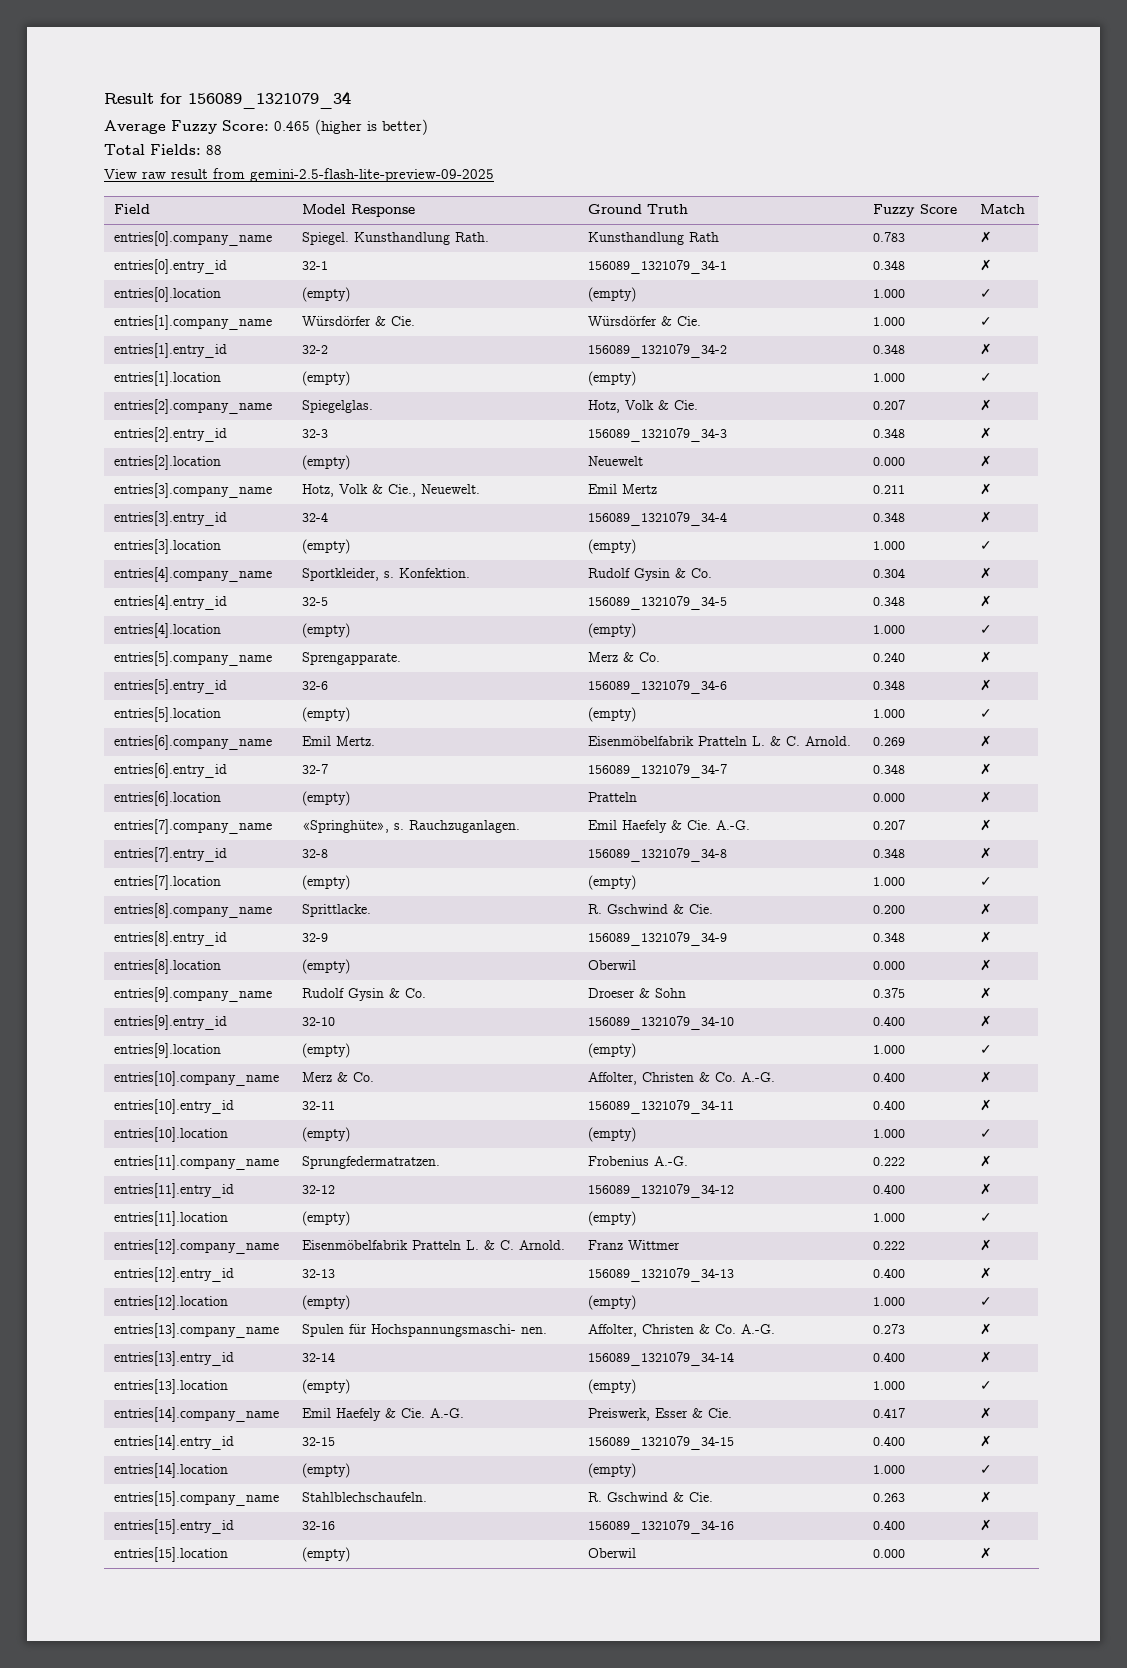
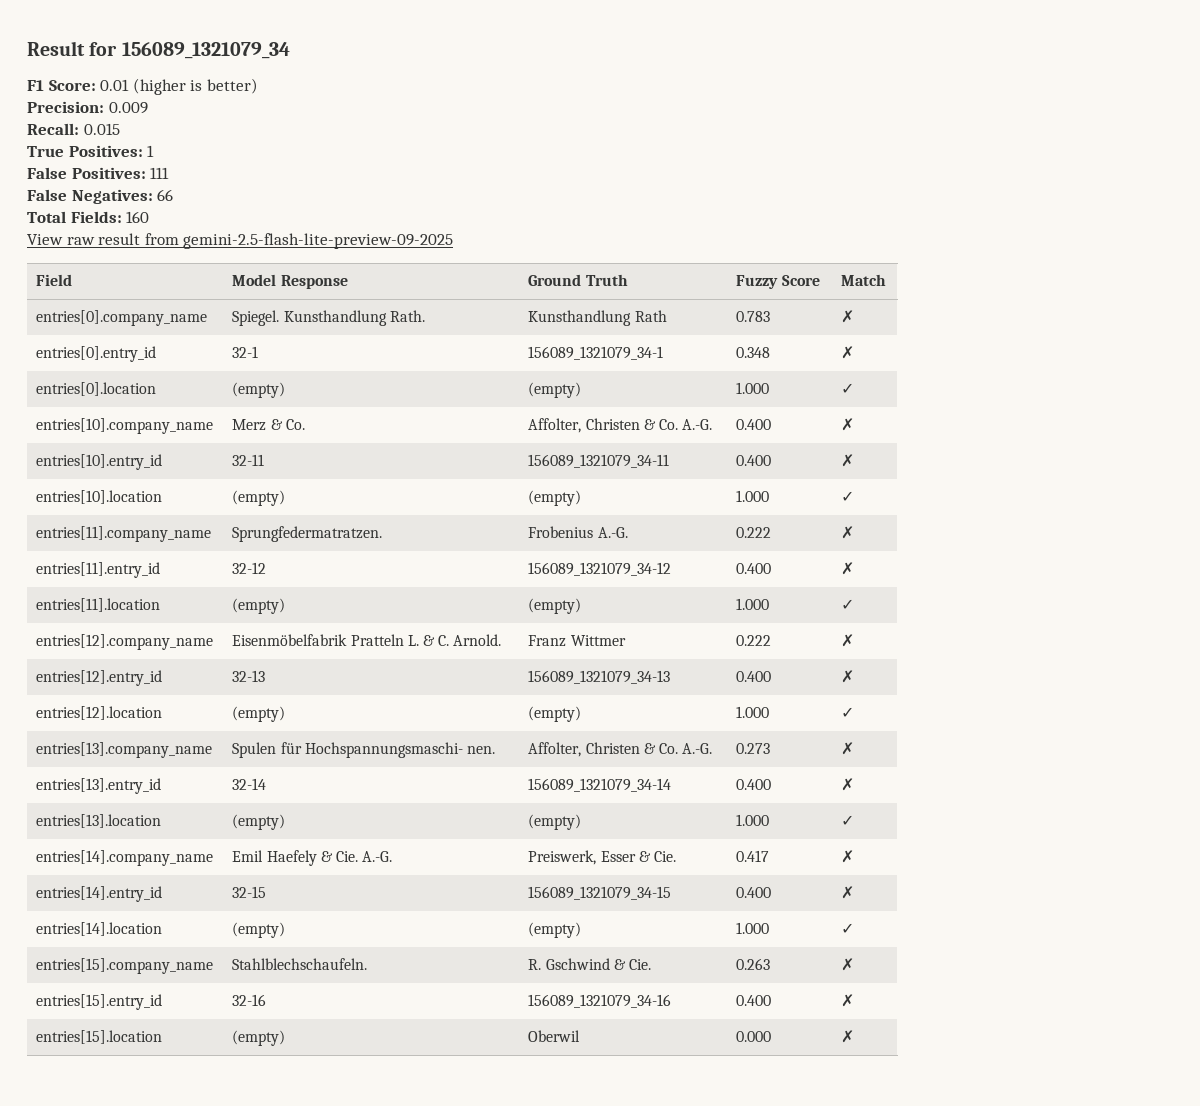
[104,120,310,134] Average Fuzzy Score: 0.465 -> [27,79,130,91] F1 Score: 0.01
(428, 127) none -> [27,101,148,114] [27,123,120,135] [27,145,155,157] [27,167,170,179] [27,189,174,204] // Precision: 0.009 // Recall: 0.015 // True Positives: 1 // False Positives: 111 // False Negatives: 66
[206,145,222,155] 88 -> [126,211,150,223] 160
[114,315,273,330] [302,316,416,326] [588,316,702,326] [873,317,906,326] [980,317,993,326] [114,343,228,358] [302,345,329,354] [588,344,728,358] [873,344,906,354] [980,343,993,355] [114,371,222,386] [302,371,351,386] [588,371,637,386] [873,373,906,382] [980,373,993,382] [114,399,273,414] [302,400,374,413] [588,400,699,413] [873,400,906,410] [980,399,993,411] [114,427,228,442] [302,429,329,438] [588,428,728,442] [873,428,906,438] [980,427,993,439] [114,455,222,470] [302,455,351,470] [588,456,644,466] [873,457,906,466] [980,455,993,467] [114,483,273,498] [302,484,481,497] [588,484,658,494] [873,485,906,494] [980,483,993,495] [114,511,228,526] [302,512,329,522] [588,512,728,526] [873,512,906,522] [980,511,993,523] [114,539,222,554] [302,539,351,554] [588,539,637,554] [873,541,906,550] [980,541,993,550] [114,567,273,582] [302,568,471,581] [588,568,713,581] [873,568,906,578] [980,567,993,579] [114,595,228,610] [302,597,329,606] [588,596,728,610] [873,596,906,606] [980,595,993,607] [114,623,222,638] [302,623,351,638] [588,623,637,638] [873,625,906,634] [980,625,993,634] [114,651,273,666] [302,652,402,665] [588,652,661,662] [873,652,906,662] [980,651,993,663] [114,679,228,694] [302,681,329,690] [588,680,728,694] [873,680,906,690] [980,679,993,691] [114,707,222,722] [302,707,351,722] [588,707,637,722] [873,709,906,718] [980,709,993,718] [114,735,273,750] [302,736,376,746] [588,736,852,746] [873,737,906,746] [980,735,993,747] [114,763,228,778] [302,764,329,774] [588,764,728,778] [873,764,906,774] [980,763,993,775] [114,791,222,806] [302,791,351,806] [588,792,638,802] [873,793,906,802] [980,791,993,803] [114,819,273,834] [302,820,521,833] [588,820,751,833] [873,820,906,830] [980,819,993,831] [114,847,228,862] [302,849,329,858] [588,848,728,862] [873,848,906,858] [980,847,993,859] [114,875,222,890] [302,875,351,890] [588,875,637,890] [873,877,906,886] [980,877,993,886] [114,903,273,918] [302,904,372,917] [588,904,714,914] [873,905,906,914] [980,903,993,915] [114,931,228,946] [302,933,329,942] [588,932,728,946] [873,932,906,942] [980,931,993,943] [114,959,222,974] [302,959,351,974] [588,960,637,970] [873,961,906,970] [980,959,993,971] [114,987,273,1002] [302,988,427,1001] [588,988,687,998] [873,988,906,998] [980,987,993,999] [114,1015,228,1030] [302,1017,336,1026] [588,1016,735,1030] [873,1016,906,1026] [980,1015,993,1027] [114,1043,222,1058] [302,1043,351,1058] [588,1043,637,1058] [873,1045,906,1054] [980,1045,993,1054] // entries[1].company_name | Würsdörfer & Cie. | Würsdörfer & Cie. | 1.000 | ✓ // entries[1].entry_id | 32-2 | 156089_1321079_34-2 | 0.348 | ✗ // entries[1].location | (empty) | (empty) | 1.000 | ✓ // entries[2].company_name | Spiegelglas. | Hotz, Volk & Cie. | 0.207 | ✗ // entries[2].entry_id | 32-3 | 156089_1321079_34-3 | 0.348 | ✗ // entries[2].location | (empty) | Neuewelt | 0.000 | ✗ // entries[3].company_name | Hotz, Volk & Cie., Neuewelt. | Emil Mertz | 0.211 | ✗ // entries[3].entry_id | 32-4 | 156089_1321079_34-4 | 0.348 | ✗ // entries[3].location | (empty) | (empty) | 1.000 | ✓ // entries[4].company_name | Sportkleider, s. Konfektion. | Rudolf Gysin & Co. | 0.304 | ✗ // entries[4].entry_id | 32-5 | 156089_1321079_34-5 | 0.348 | ✗ // entries[4].location | (empty) | (empty) | 1.000 | ✓ // entries[5].company_name | Sprengapparate. | Merz & Co. | 0.240 | ✗ // entries[5].entry_id | 32-6 | 156089_1321079_34-6 | 0.348 | ✗ // entries[5].location | (empty) | (empty) | 1.000 | ✓ // entries[6].company_name | Emil Mertz. | Eisenmöbelfabrik Pratteln L. & C. Arnold. | 0.269 | ✗ // entries[6].entry_id | 32-7 | 156089_1321079_34-7 | 0.348 | ✗ // entries[6].location | (empty) | Pratteln | 0.000 | ✗ // entries[7].company_name | «Springhüte», s. Rauchzuganlagen. | Emil Haefely & Cie. A.-G. | 0.207 | ✗ // entries[7].entry_id | 32-8 | 156089_1321079_34-8 | 0.348 | ✗ // entries[7].location | (empty) | (empty) | 1.000 | ✓ // entries[8].company_name | Sprittlacke. | R. Gschwind & Cie. | 0.200 | ✗ // entries[8].entry_id | 32-9 | 156089_1321079_34-9 | 0.348 | ✗ // entries[8].location | (empty) | Oberwil | 0.000 | ✗ // entries[9].company_name | Rudolf Gysin & Co. | Droeser & Sohn | 0.375 | ✗ // entries[9].entry_id | 32-10 | 156089_1321079_34-10 | 0.400 | ✗ // entries[9].location | (empty) | (empty) | 1.000 | ✓ -> (855, 388) none

